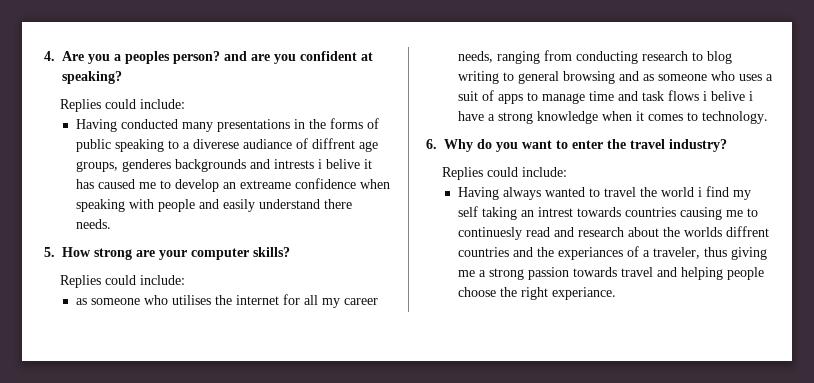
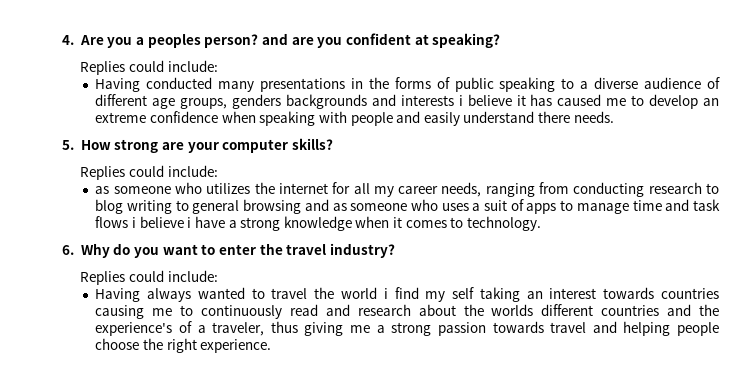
[192,138,355,149] diverese audiance of diffrent -> [594,77,720,89] [95,94,148,106] diverse audience of different
[121,159,171,172] genderes -> [232,94,282,109] genders
[273,159,360,169] intrests i belive -> [400,94,512,106] interests i believe
[239,180,291,189] extreame -> [95,112,147,123] extreme
[171,295,211,305] utilises -> [206,183,251,194] utilizes
[710,91,745,101] belive -> [139,216,184,228] believe
[537,207,573,217] intrest -> [549,288,597,299] interest
[457,227,522,240] continuesly -> [201,305,283,319] continuously
[725,226,769,237] diffrent -> [541,304,594,316] different
[557,247,623,260] experiances -> [95,322,173,336] experience's
[551,287,616,300] experiance. -> [200,339,272,353] experience.

